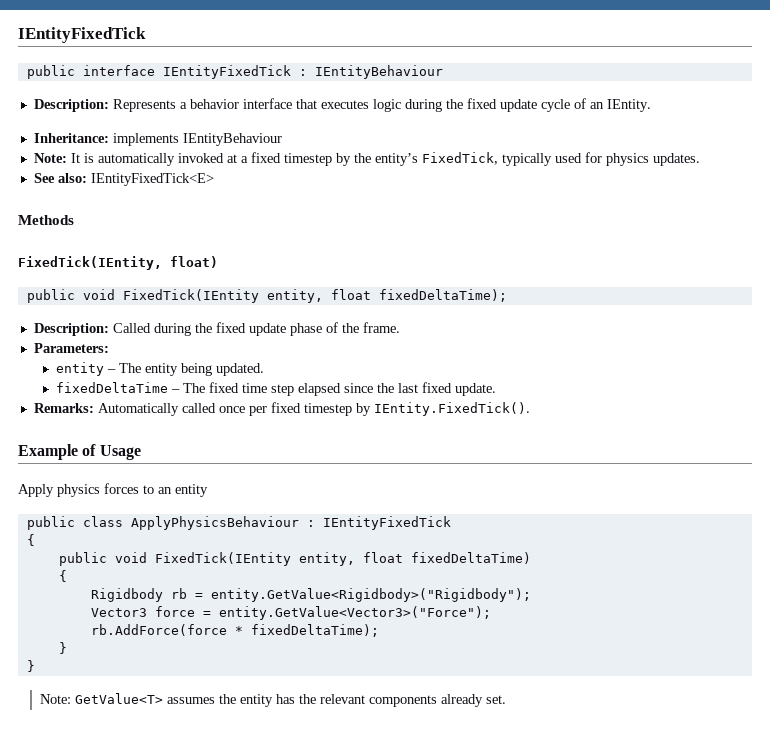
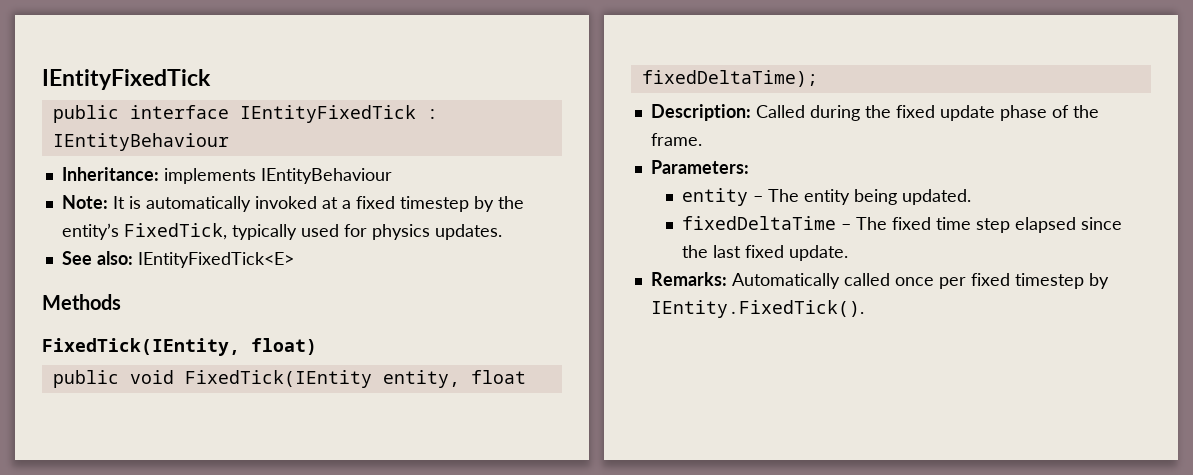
[33,98,651,112] // Description: Represents a behavior interface that executes logic during the fixed update cycle of an IEntity. -> (229, 142) none
[18,444,141,460] [18,483,208,497] [26,516,451,530] [26,534,35,546] [58,552,531,566] [58,570,67,582] [90,588,531,602] [90,606,491,620] [90,624,379,637] [58,642,67,654] [26,660,35,672] [39,693,506,707] // Example of Usage // Apply physics forces to an entity // public class ApplyPhysicsBehaviour : IEntityFixedTick // { // public void FixedTick(IEntity entity, float fixedDeltaTime) // { // Rigidbody rb = entity.GetValue<Rigidbody>("Rigidbody"); // Vector3 force = entity.GetValue<Vector3>("Force"); // rb.AddForce(force * fixedDeltaTime); // } // } // Note: GetValue<T> assumes the entity has the relevant components already set. -> (864, 309) none

